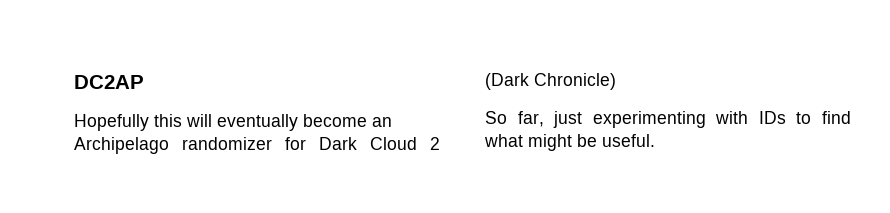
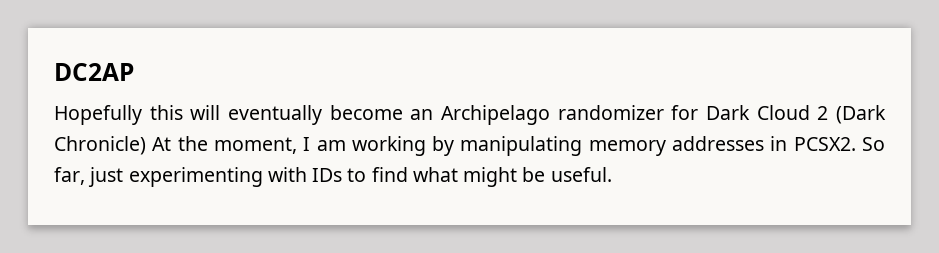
(616, 81) // -> [152,136,856,156] At the moment, I am working by manipulating memory addresses in PCSX2.

